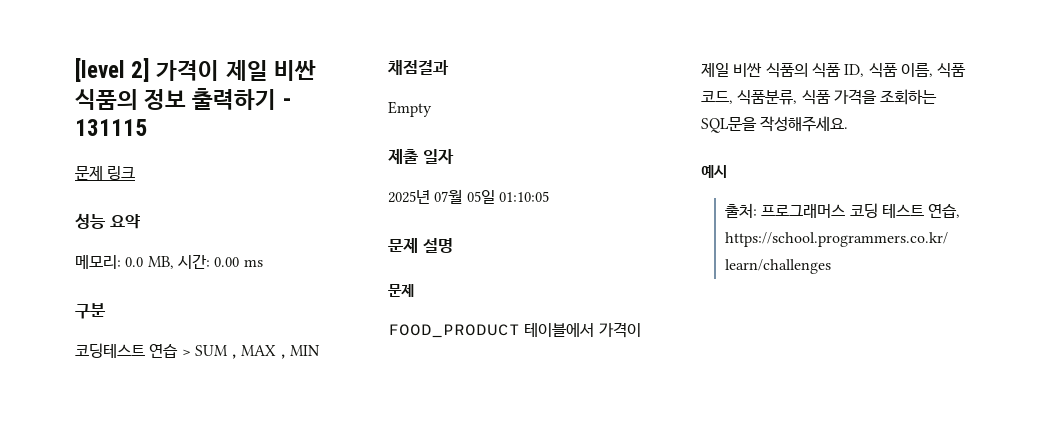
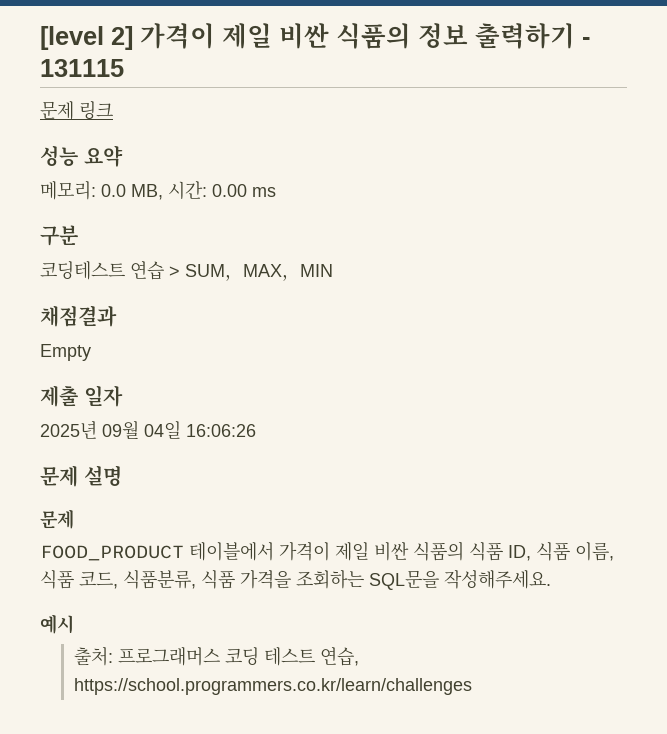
[434,189,549,204] 07월 05일 01:10:05 -> [102,421,256,439] 09월 04일 16:06:26

